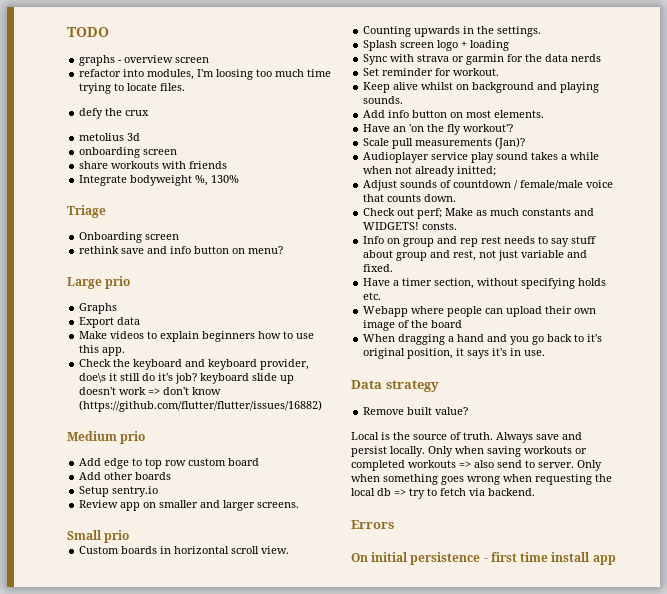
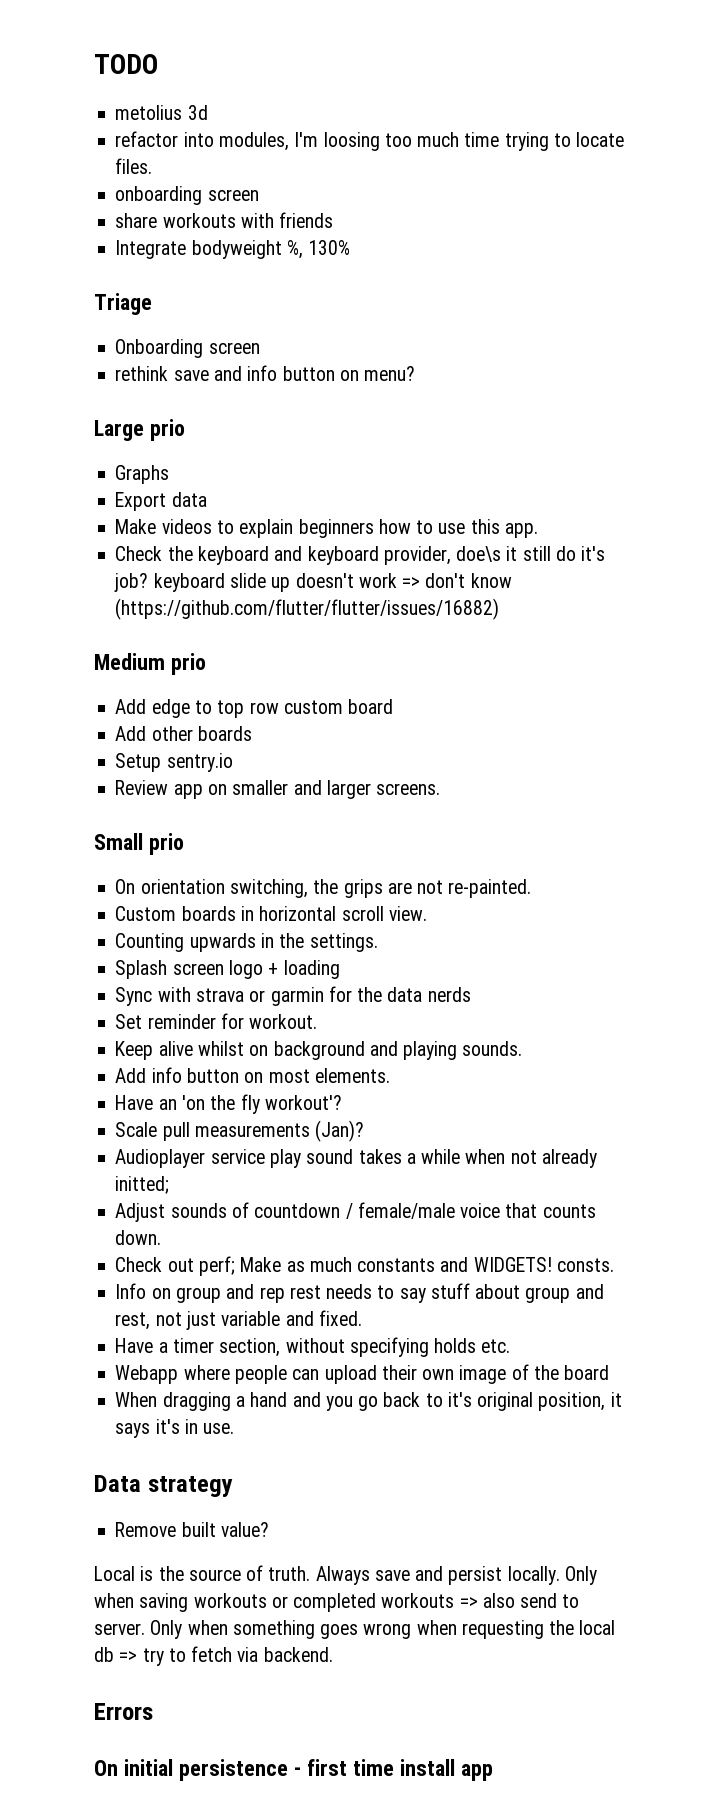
[79,55,210,66] graphs - overview screen -> [115,105,208,120] metolius 3d
[79,108,150,119] [79,133,141,141] // defy the crux // metolius 3d -> (153, 166) none
(130, 536) none -> [115,879,532,898] // On orientation switching, the grips are not re-painted.

